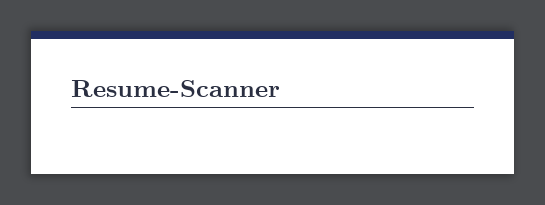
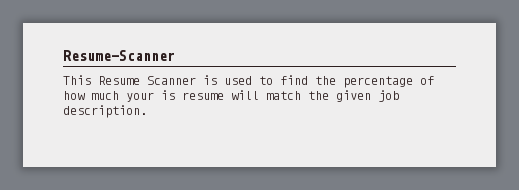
(280, 88) none -> [63,75,434,88] [63,90,399,102] [63,105,147,118] // This Resume Scanner is used to find the percentage of how much your is resume will match the given job description.

